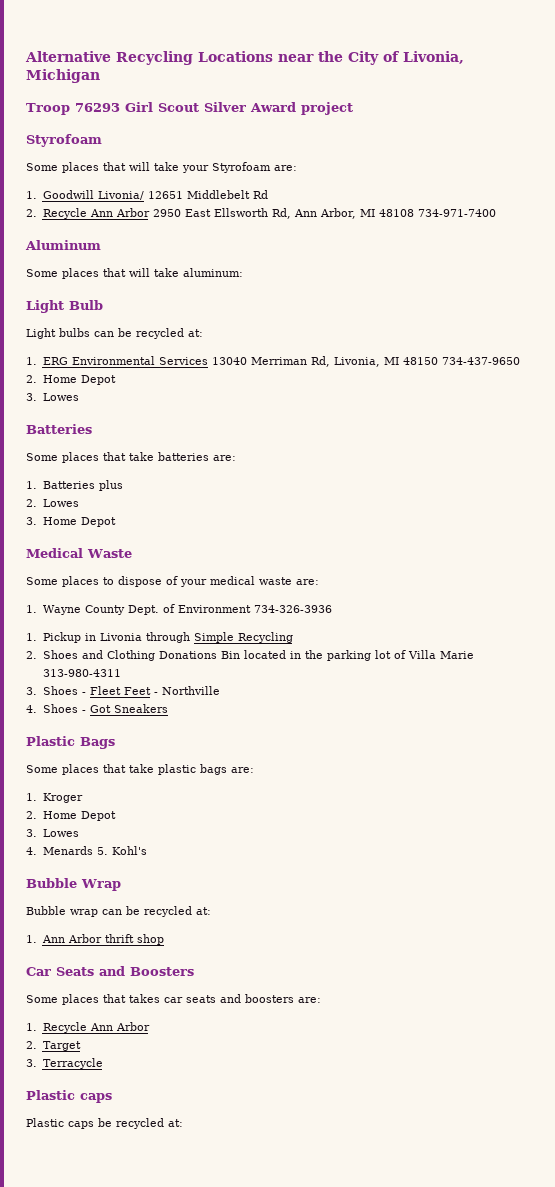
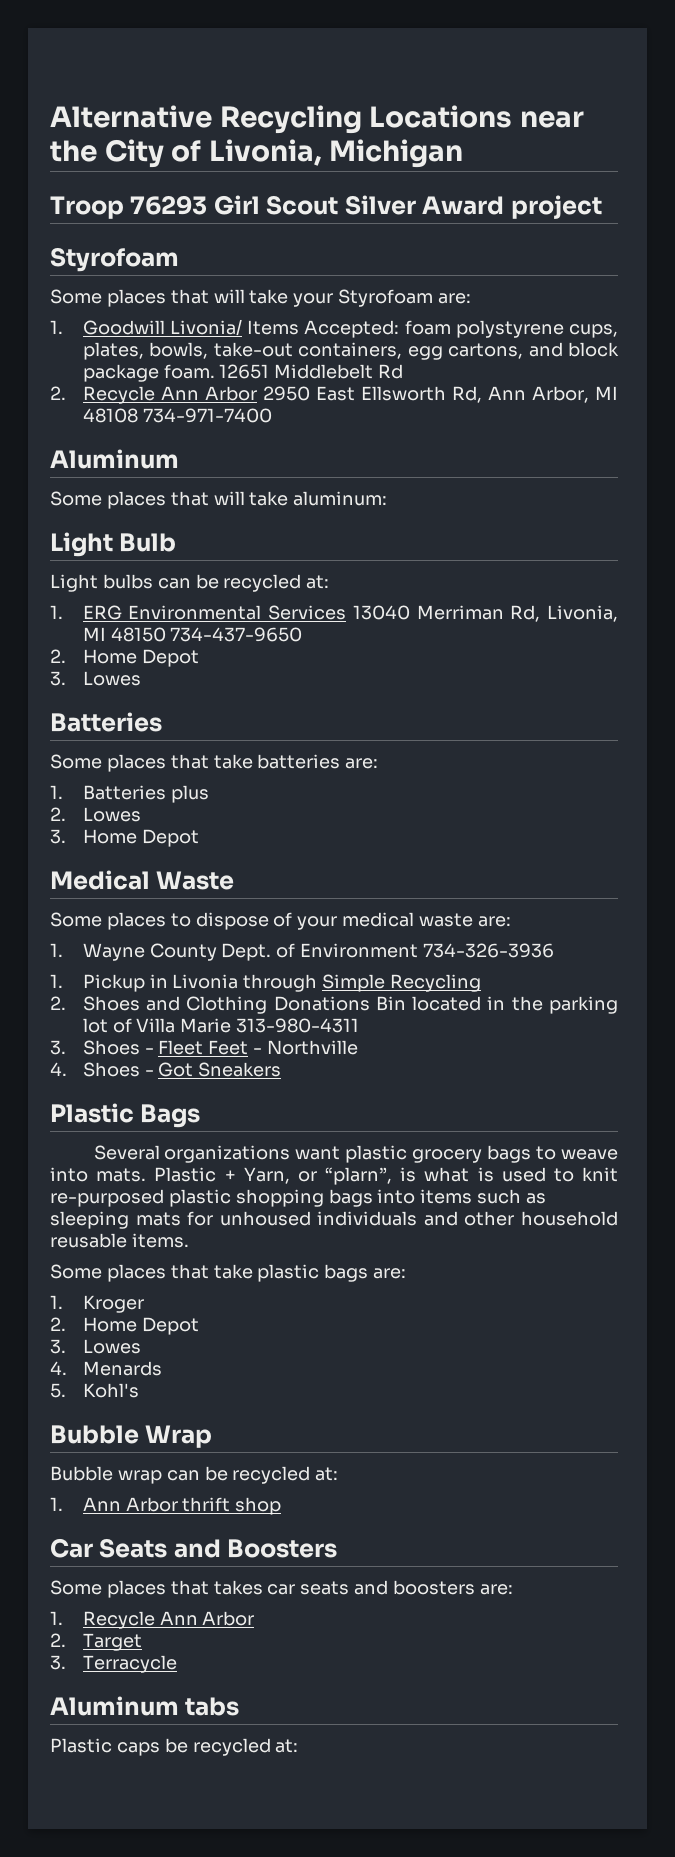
(144, 195) none -> [247,320,618,338] [82,342,619,360] [82,364,215,382] Items Accepted: foam polystyrene cups, plates, bowls, take-out containers, egg cartons, and block package foam.
(115, 743) none -> [93,1145,618,1163] [50,1167,619,1185] [50,1189,547,1207] [50,1211,618,1229] [50,1233,189,1248] // Several organizations want plastic grocery bags to weave into mats. Plastic + Yarn, or “plarn”, is what is used to knit re-purposed plastic shopping bags into items such as sleeping mats for unhoused individuals and other household reusable items.
(93, 850) none -> (162, 1368) //
[26,1090,112,1103] Plastic caps -> [50,1696,240,1716] Aluminum tabs

